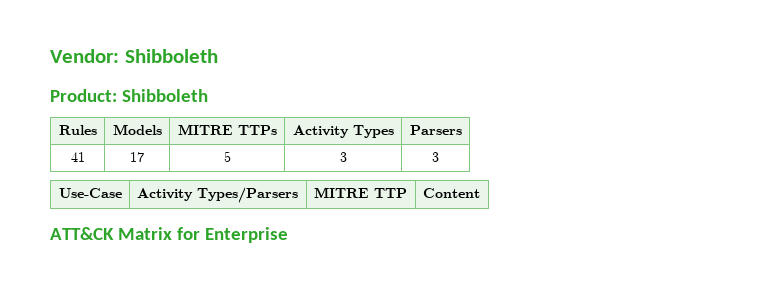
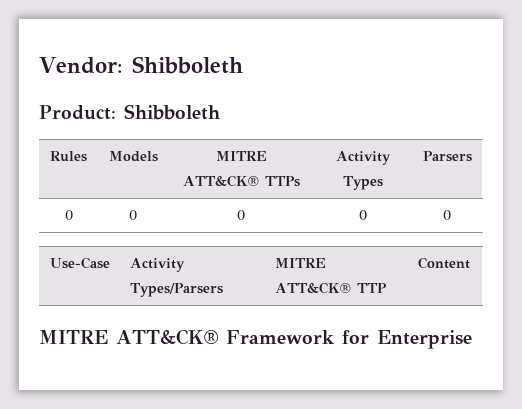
(233, 129) none -> [182,175,259,187] ATT&CK®
[70,152,85,162] [130,152,144,162] [223,151,231,162] [339,152,347,162] [432,152,439,162] 41 | 17 | 5 | 3 | 3 -> [64,210,73,221] [129,210,137,221] [237,210,246,221] [358,210,367,221] [443,210,451,221] 0 | 0 | 0 | 0 | 0
(369, 192) none -> [275,282,352,294] ATT&CK®
[50,227,172,240] ATT&CK Matrix -> [39,329,335,345] MITRE ATT&CK® Framework

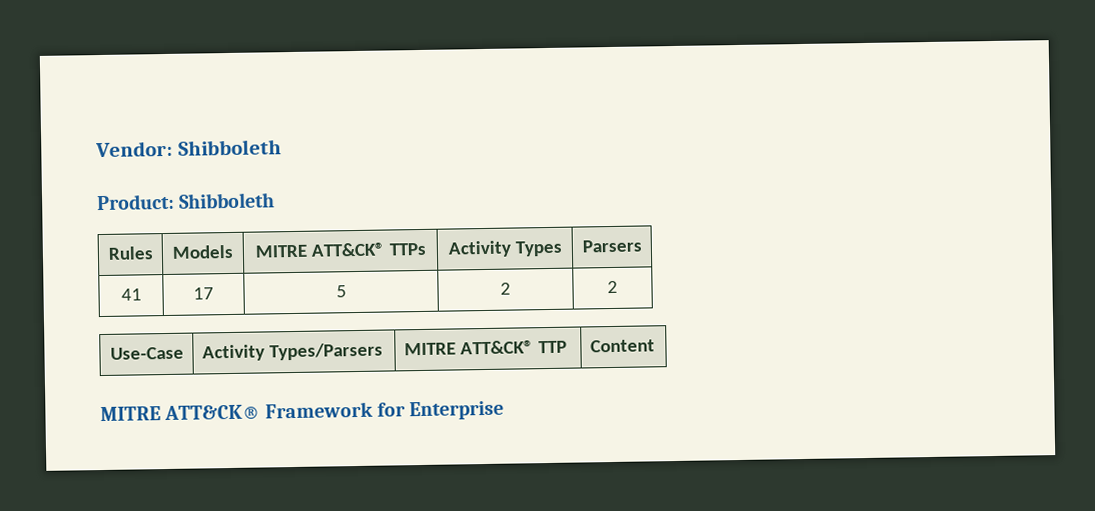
[64,210,73,221] [129,210,137,221] [237,210,246,221] [358,210,367,221] [443,210,451,221] 0 | 0 | 0 | 0 | 0 -> [120,288,142,301] [193,287,214,300] [335,285,347,298] [500,282,511,295] [607,280,618,294] 41 | 17 | 5 | 2 | 2

